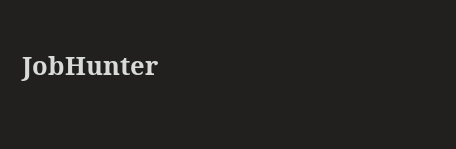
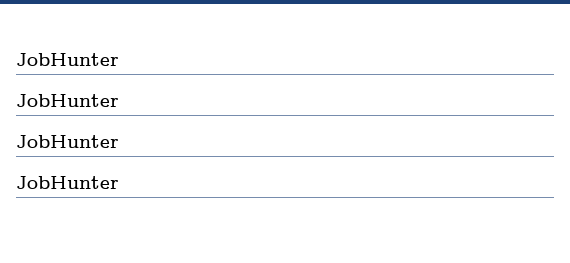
[21,56,158,81] JobHunter -> [16,53,119,66] [16,94,119,107] [16,135,119,148] [16,176,119,189] JobHunter // JobHunter // JobHunter // JobHunter

